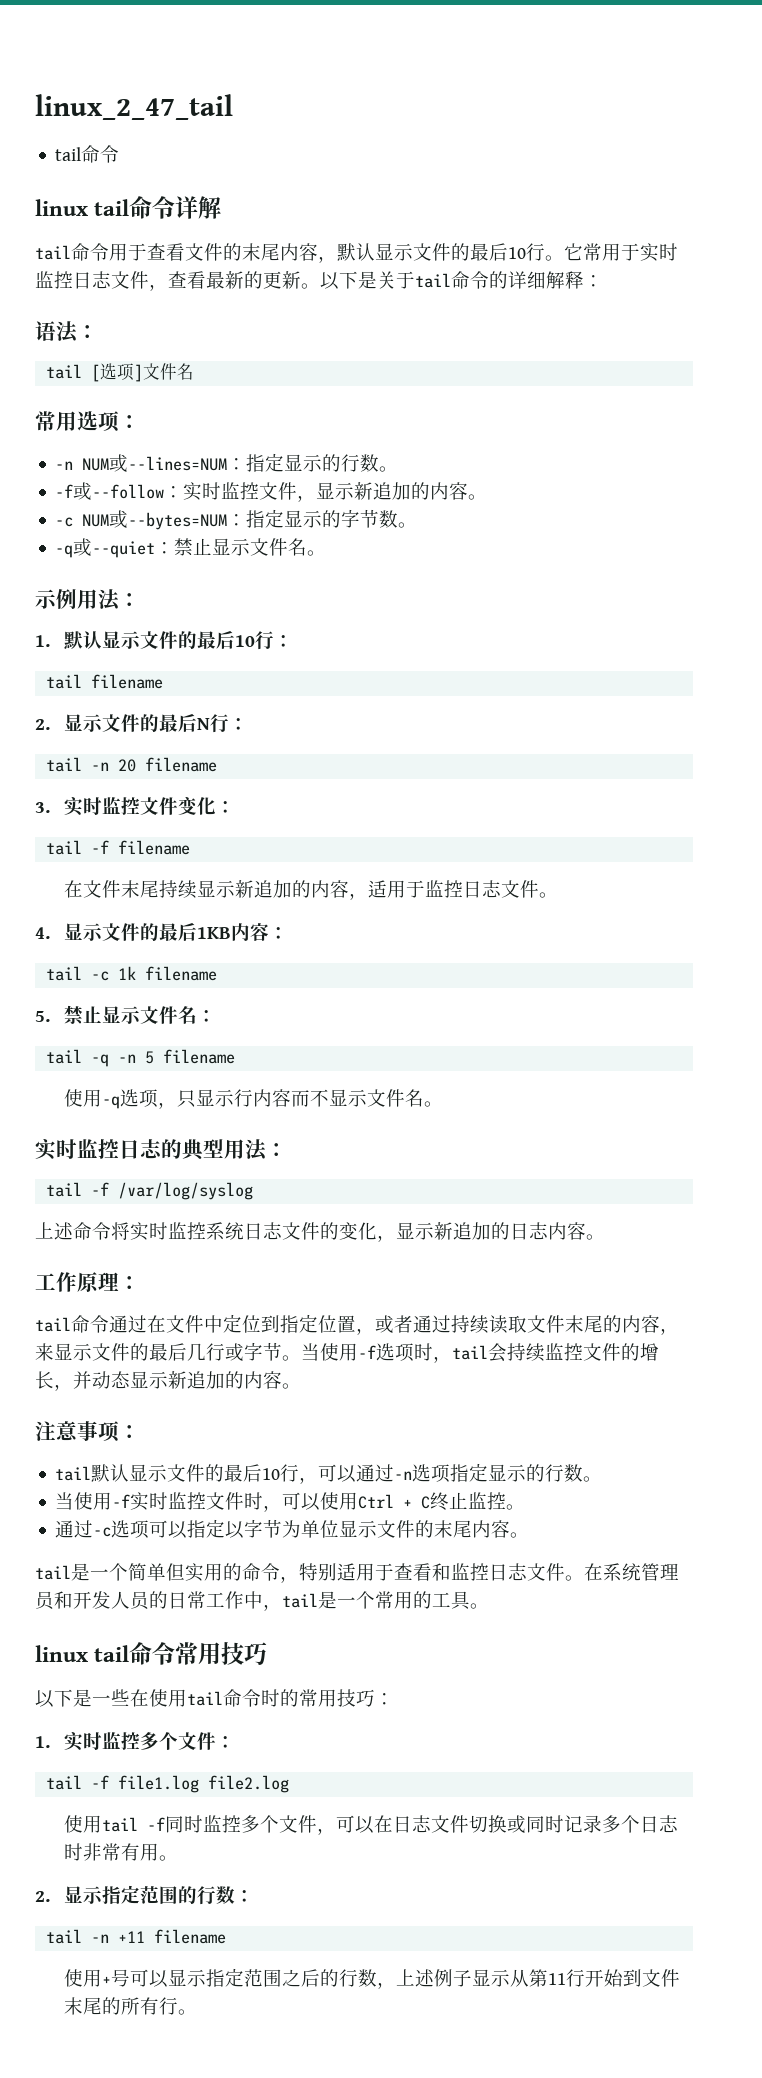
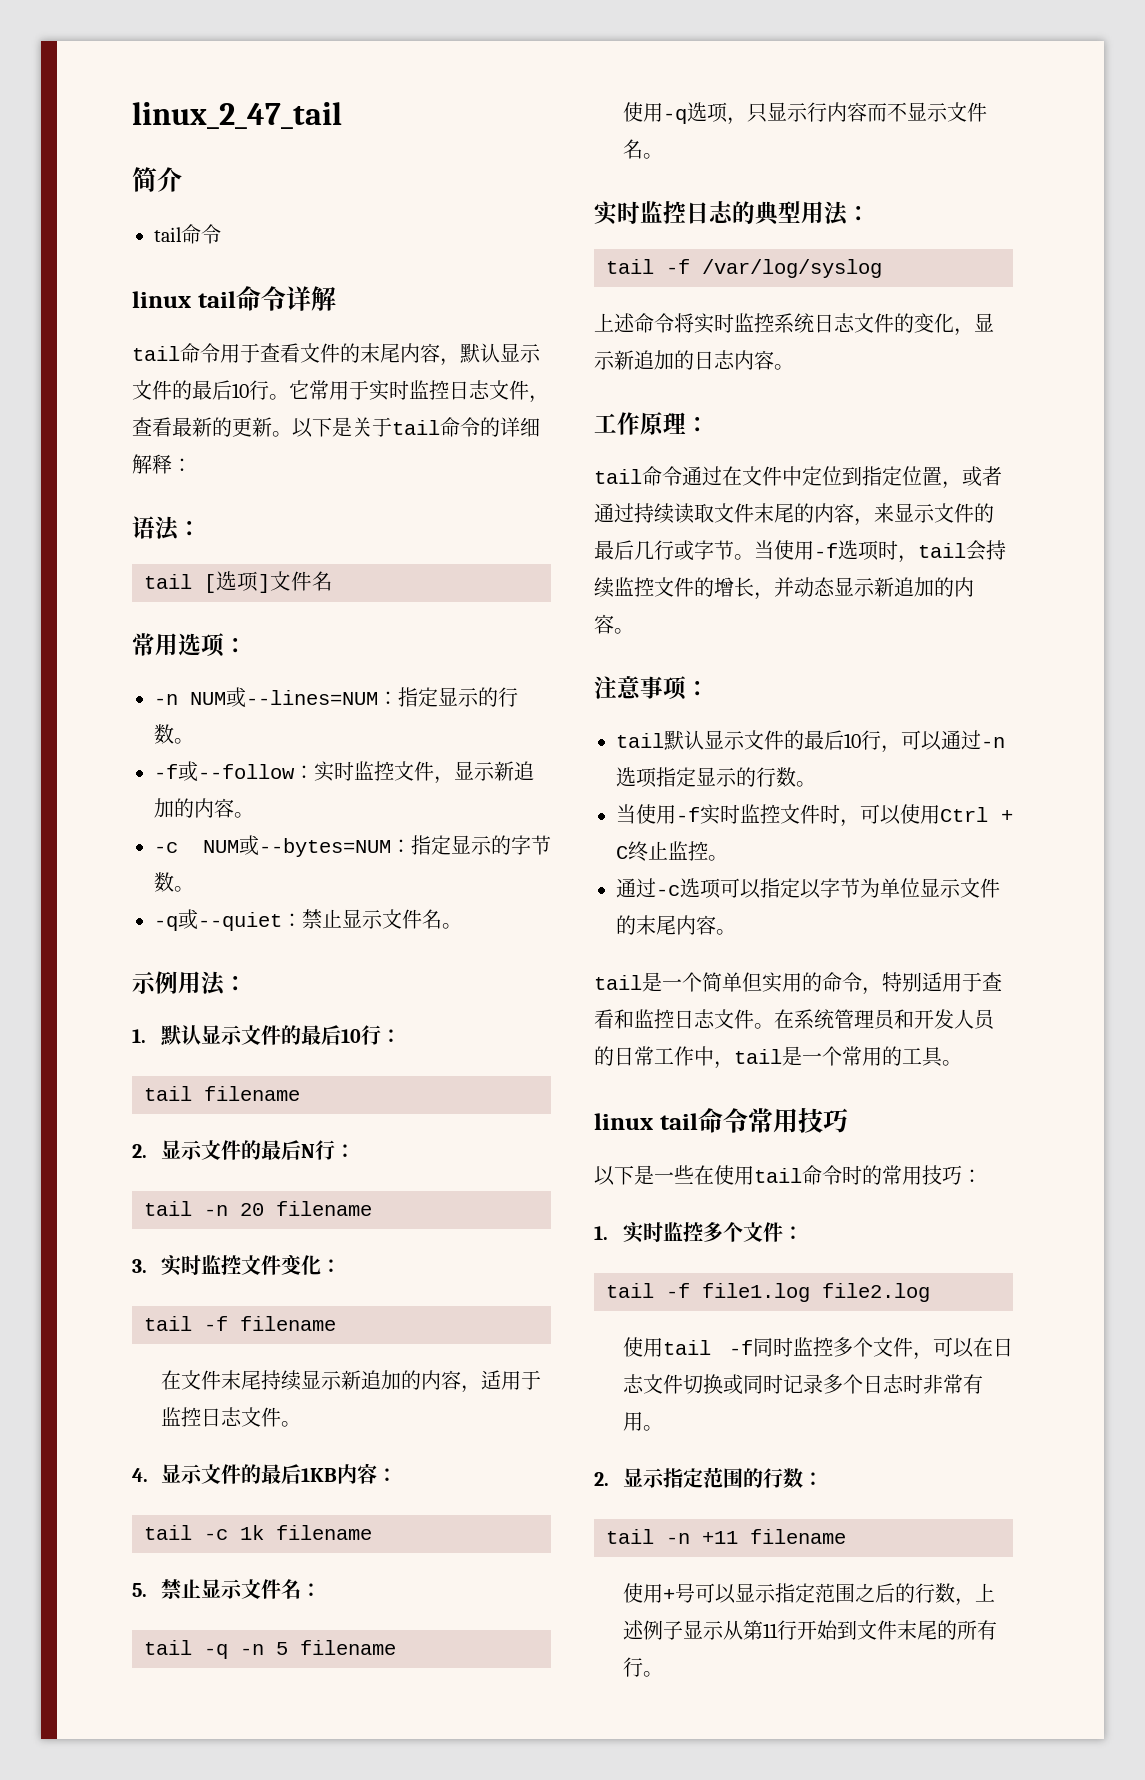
(233, 107) none -> [132,167,182,192] // 简介

